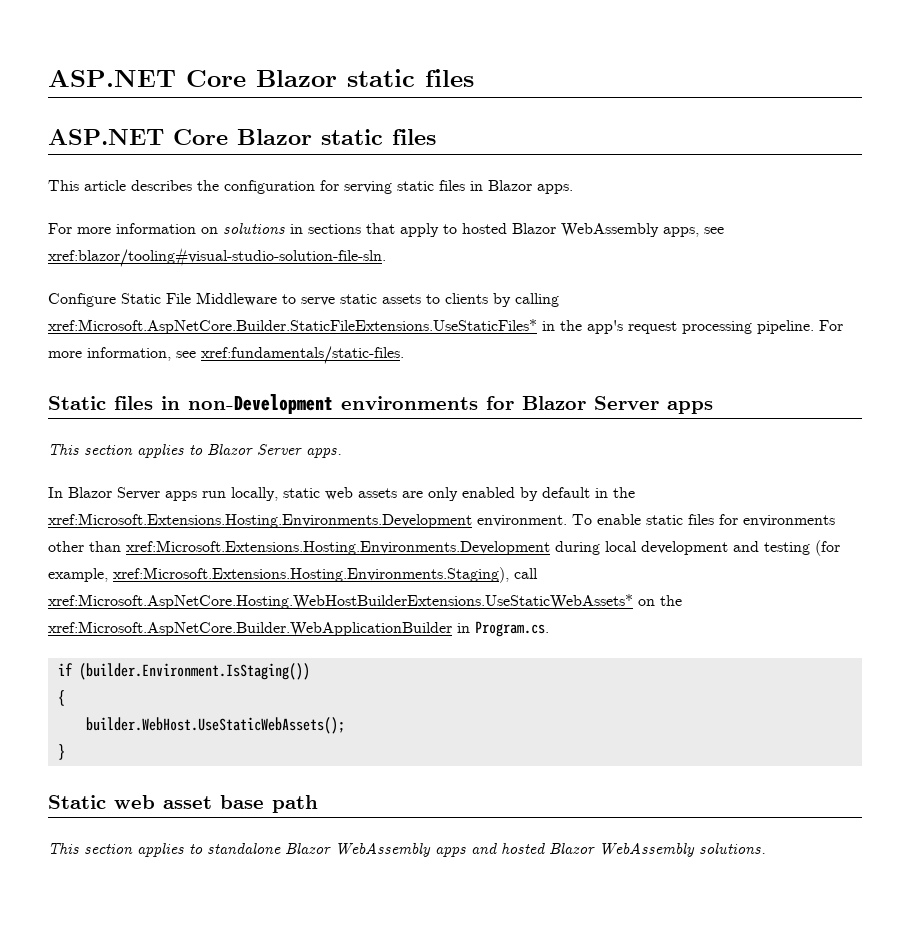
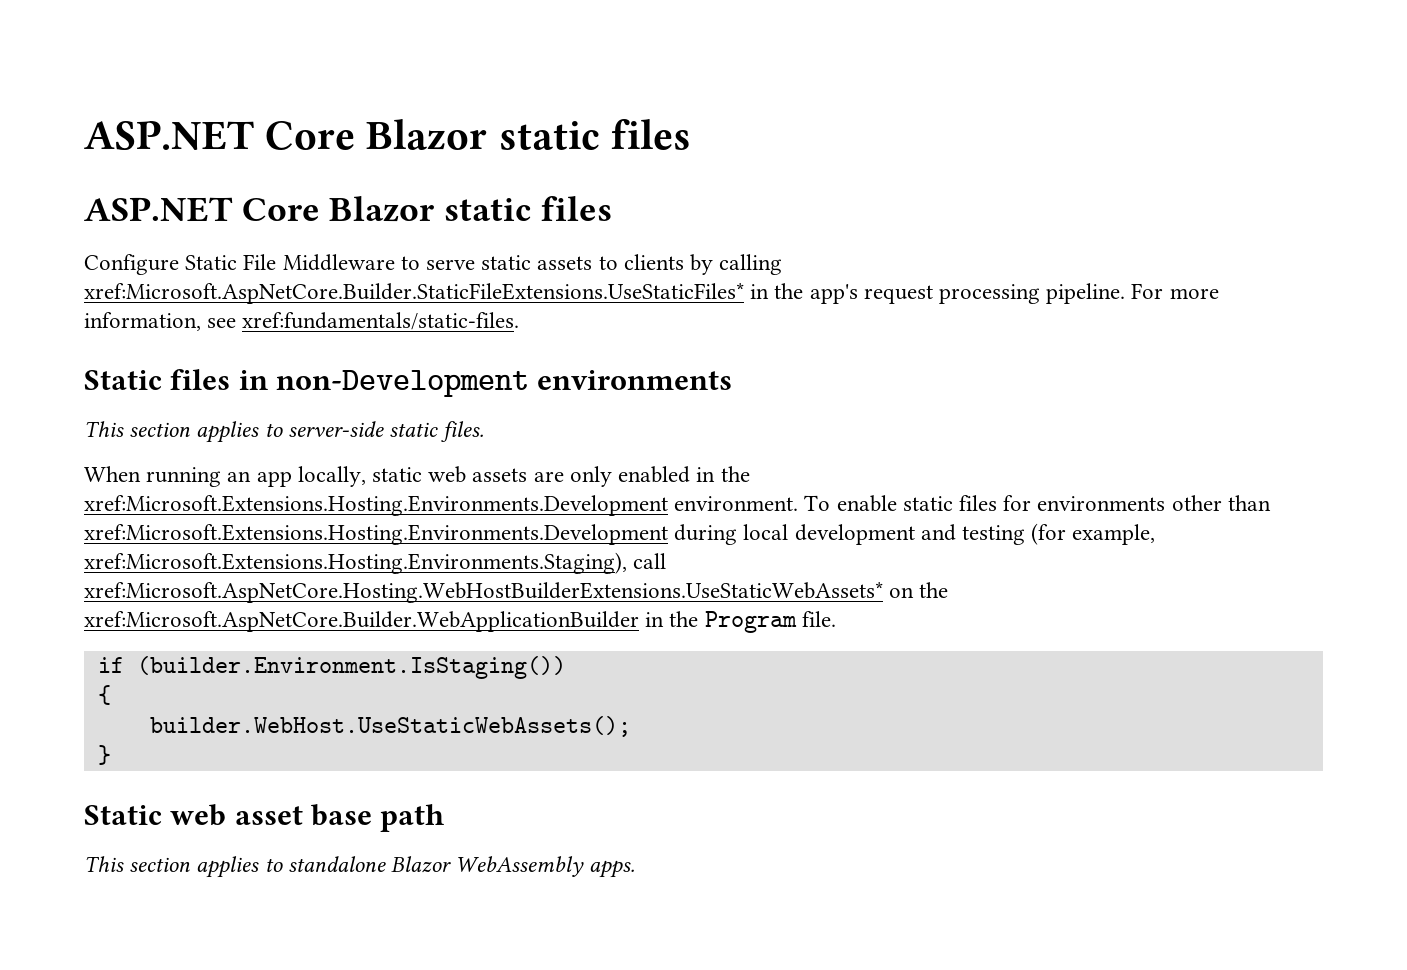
[48,180,573,194] [48,223,724,237] [48,247,386,267] // This article describes the configuration for serving static files in Blazor apps. // For more information on solutions in sections that apply to hosted Blazor WebAssembly apps, see xref:blazor/tooling#visual-studio-solution-file-sln. -> (612, 208) none
[486,396,713,414] [48,444,342,458] [48,487,226,501] for Blazor Server apps // This section applies to Blazor Server apps. // In Blazor Server apps run -> [84,421,485,443] [84,466,292,487] // This section applies to server-side static files. // When running an app
[520,487,590,501] by default -> (691, 474) none
[475,621,549,637] Program.cs. -> [669,611,836,633] the Program file.
[435,842,766,857] apps and hosted Blazor WebAssembly solutions. -> [589,860,636,878] apps.

